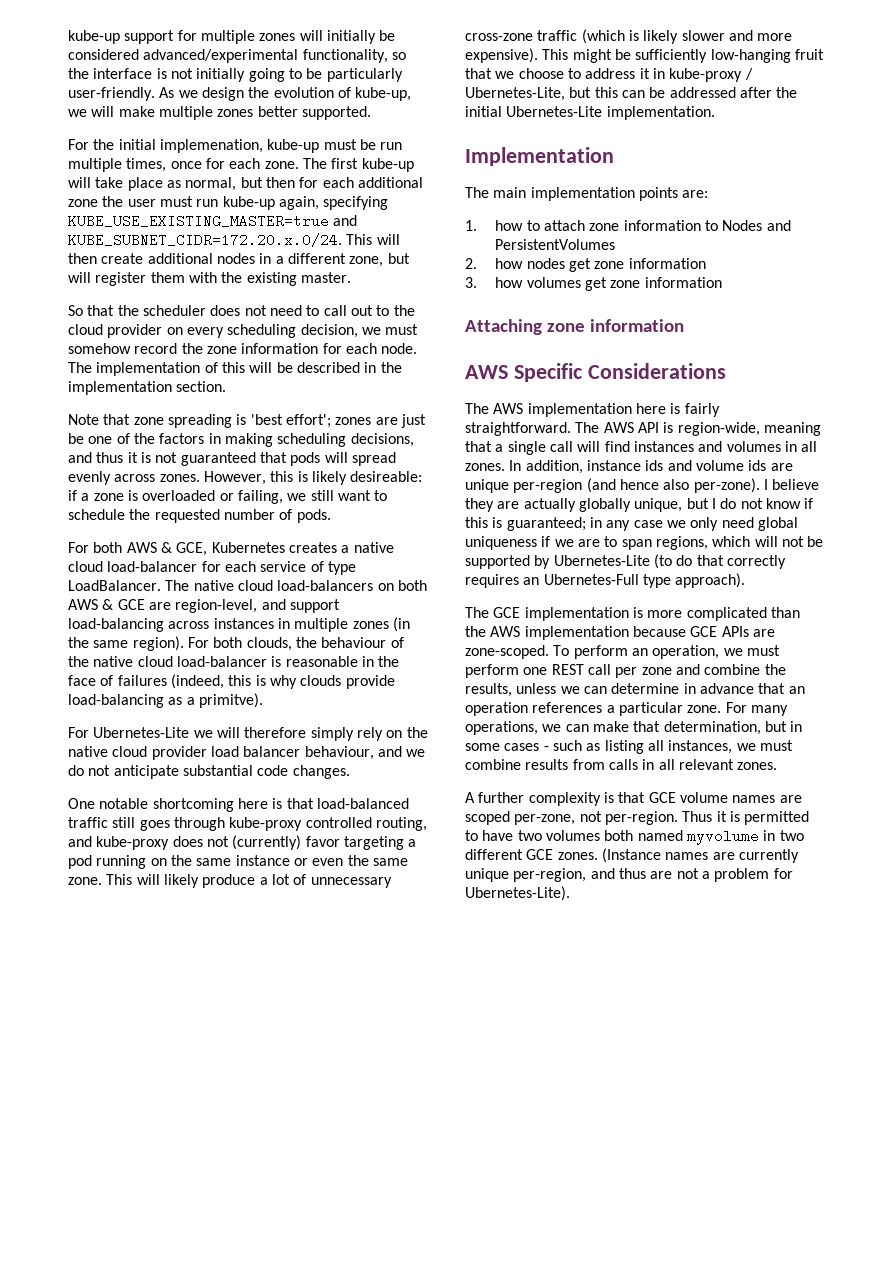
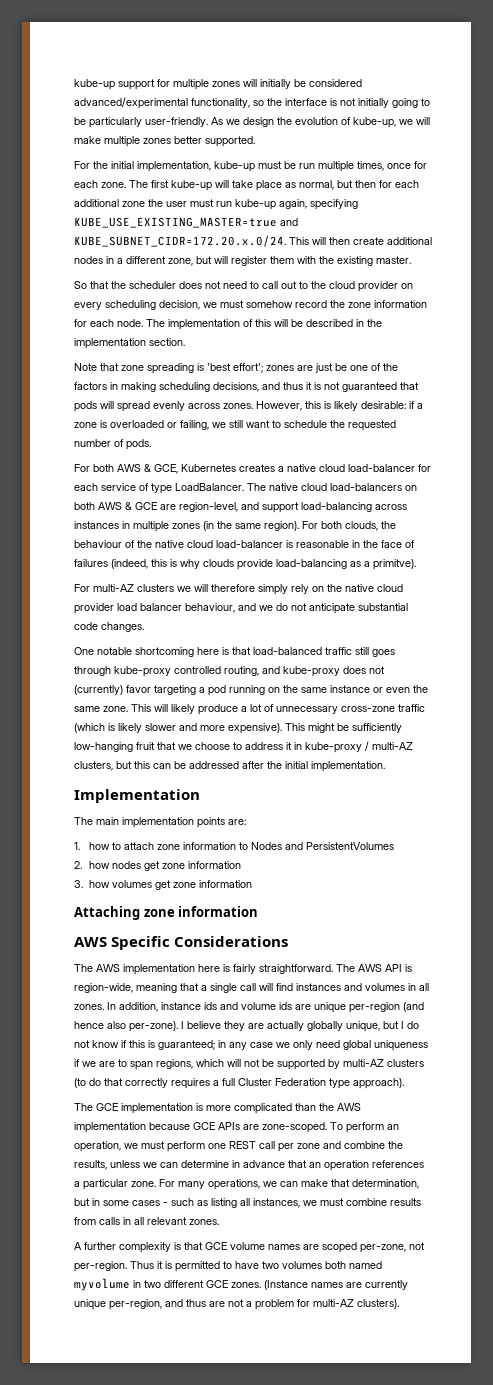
[159,139,263,153] implemenation, -> [137,161,211,172] implementation,
[350,471,423,482] desireable: -> [361,401,406,409] desirable:
[93,727,190,738] Ubernetes-Lite -> [93,584,174,592] multi-AZ clusters
[465,87,565,101] Ubernetes-Lite, -> [372,742,413,750] [74,761,113,771] multi-AZ clusters,
[506,106,603,117] Ubernetes-Lite -> (308, 765) none
[553,555,650,566] Ubernetes-Lite -> [343,1059,424,1067] multi-AZ clusters
[523,574,639,585] an Ubernetes-Full -> [213,1078,326,1086] a full Cluster Federation
[465,886,570,901] Ubernetes-Lite). -> [313,1299,399,1309] multi-AZ clusters).

